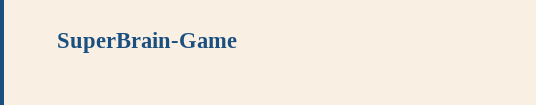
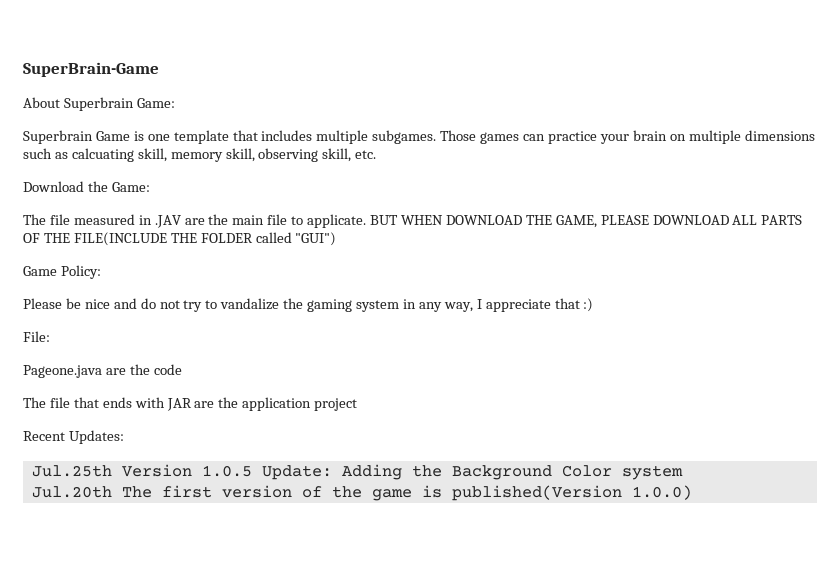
(237, 42) none -> [23,97,175,111] [23,130,815,144] [23,148,377,162] [23,181,150,192] [23,214,803,228] [23,232,337,246] [23,265,101,279] [23,298,594,312] [23,331,50,342] [23,364,182,378] [23,397,358,411] [23,430,124,444] [31,464,683,480] [31,485,692,501] // About Superbrain Game: // Superbrain Game is one template that includes multiple subgames. Those games can practice your brain on multiple dimensions such as calcuating skill, memory skill, observing skill, etc. // Download the Game: // The file measured in .JAV are the main file to applicate. BUT WHEN DOWNLOAD THE GAME, PLEASE DOWNLOAD ALL PARTS OF THE FILE(INCLUDE THE FOLDER called "GUI") // Game Policy: // Please be nice and do not try to vandalize the gaming system in any way, I appreciate that :) // File: // Pageone.java are the code // The file that ends with JAR are the application project // Recent Updates: // Jul.25th Version 1.0.5 Update: Adding the Background Color system // Jul.20th The first version of the game is published(Version 1.0.0)

